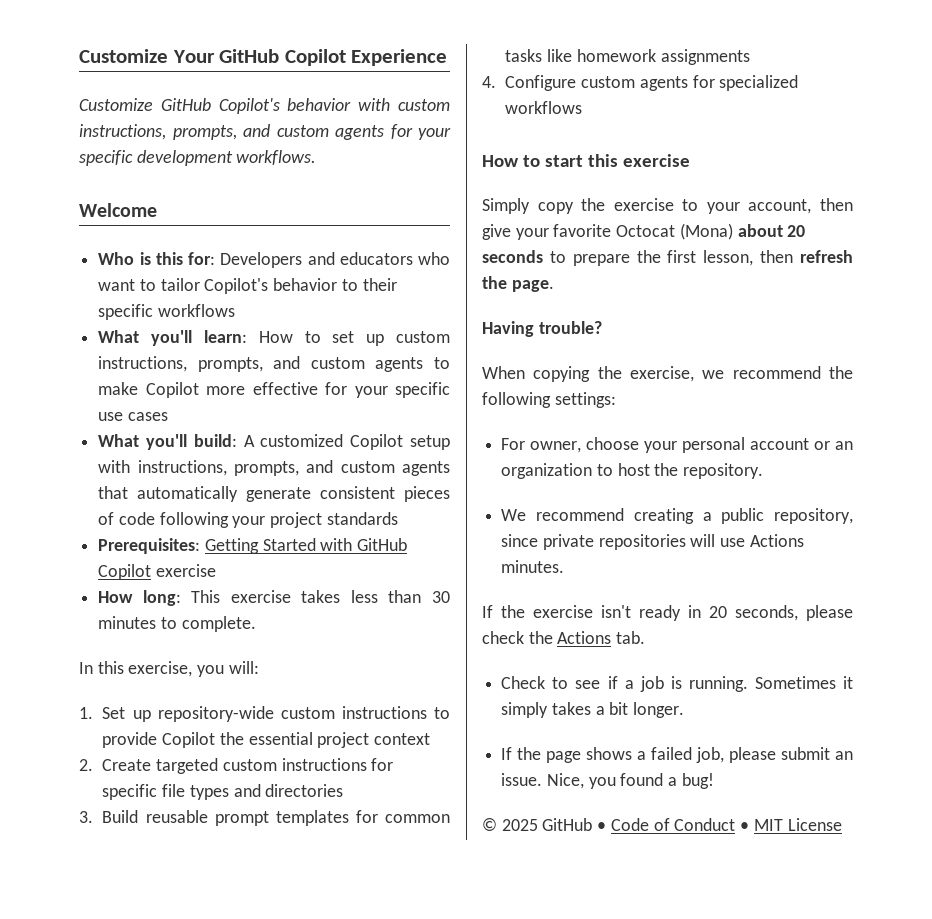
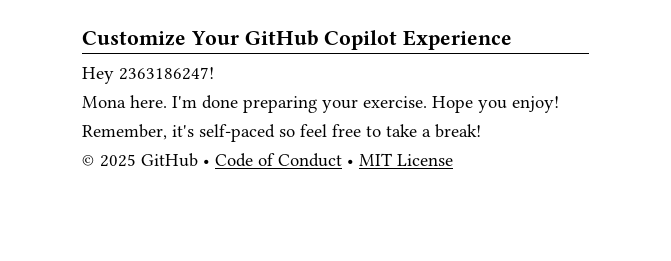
[79,98,451,114] [79,124,451,140] [79,150,317,166] [79,203,157,217] [98,252,450,268] [98,278,397,294] [98,304,235,320] [98,330,450,346] [98,356,451,372] [98,382,450,398] [98,412,168,421] [98,434,450,450] [98,460,450,476] [98,486,450,502] [98,512,398,528] [98,538,408,554] [98,564,216,580] [98,590,450,606] [98,616,256,632] [79,661,259,677] [79,706,451,722] [102,732,431,748] [79,758,394,774] [102,784,344,800] [79,810,451,826] [505,49,750,65] [482,75,799,91] [505,101,583,114] [482,154,690,167] [482,198,853,214] [482,223,806,240] [482,250,853,266] [482,276,554,292] [482,321,602,337] [482,366,853,382] [482,392,616,408] [501,437,853,453] [501,463,764,479] [501,508,853,524] [501,534,804,550] [501,560,565,573] [482,605,853,621] [482,631,646,644] [501,676,853,692] [501,702,685,718] [501,747,853,763] [501,773,714,789] Customize GitHub Copilot's behavior with custom instructions, prompts, and custom agents for your specific development workflows. // Welcome // Who is this for: Developers and educators who want to tailor Copilot's behavior to their specific workflows // What you'll learn: How to set up custom instructions, prompts, and custom agents to make Copilot more effective for your specific use cases // What you'll build: A customized Copilot setup with instructions, prompts, and custom agents that automatically generate consistent pieces of code following your project standards // Prerequisites: Getting Started with GitHub Copilot exercise // How long: This exercise takes less than 30 minutes to complete. // In this exercise, you will: // 1. Set up repository-wide custom instructions to provide Copilot the essential project context // 2. Create targeted custom instructions for specific file types and directories // 3. Build reusable prompt templates for common tasks like homework assignments // 4. Configure custom agents for specialized workflows // How to start this exercise // Simply copy the exercise to your account, then give your favorite Octocat (Mona) about 20 seconds to prepare the first lesson, then refresh the page. // Having trouble? // When copying the exercise, we recommend the following settings: // For owner, choose your personal account or an organization to host the repository. // We recommend creating a public repository, since private repositories will use Actions minutes. // If the exercise isn't ready in 20 seconds, please check the Actions tab. // Check to see if a job is running. Sometimes it simply takes a bit longer. // If the page shows a failed job, please submit an issue. Nice, you found a bug! -> [82,67,214,84] [82,95,559,113] [82,124,481,142] Hey 2363186247! // Mona here. I'm done preparing your exercise. Hope you enjoy! // Remember, it's self-paced so feel free to take a break!

